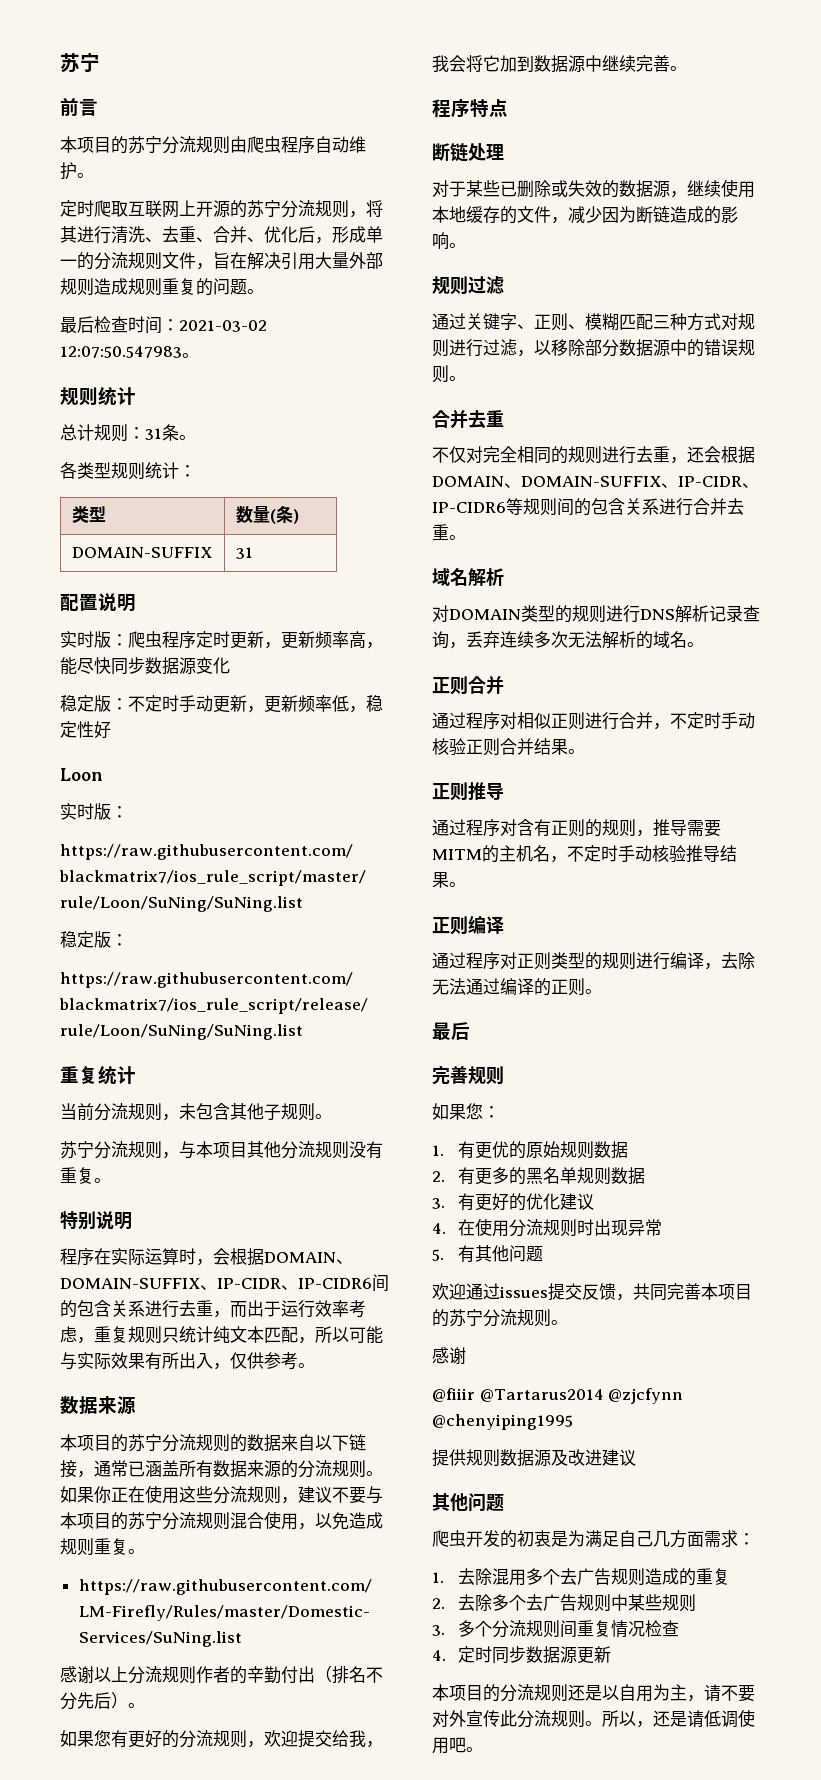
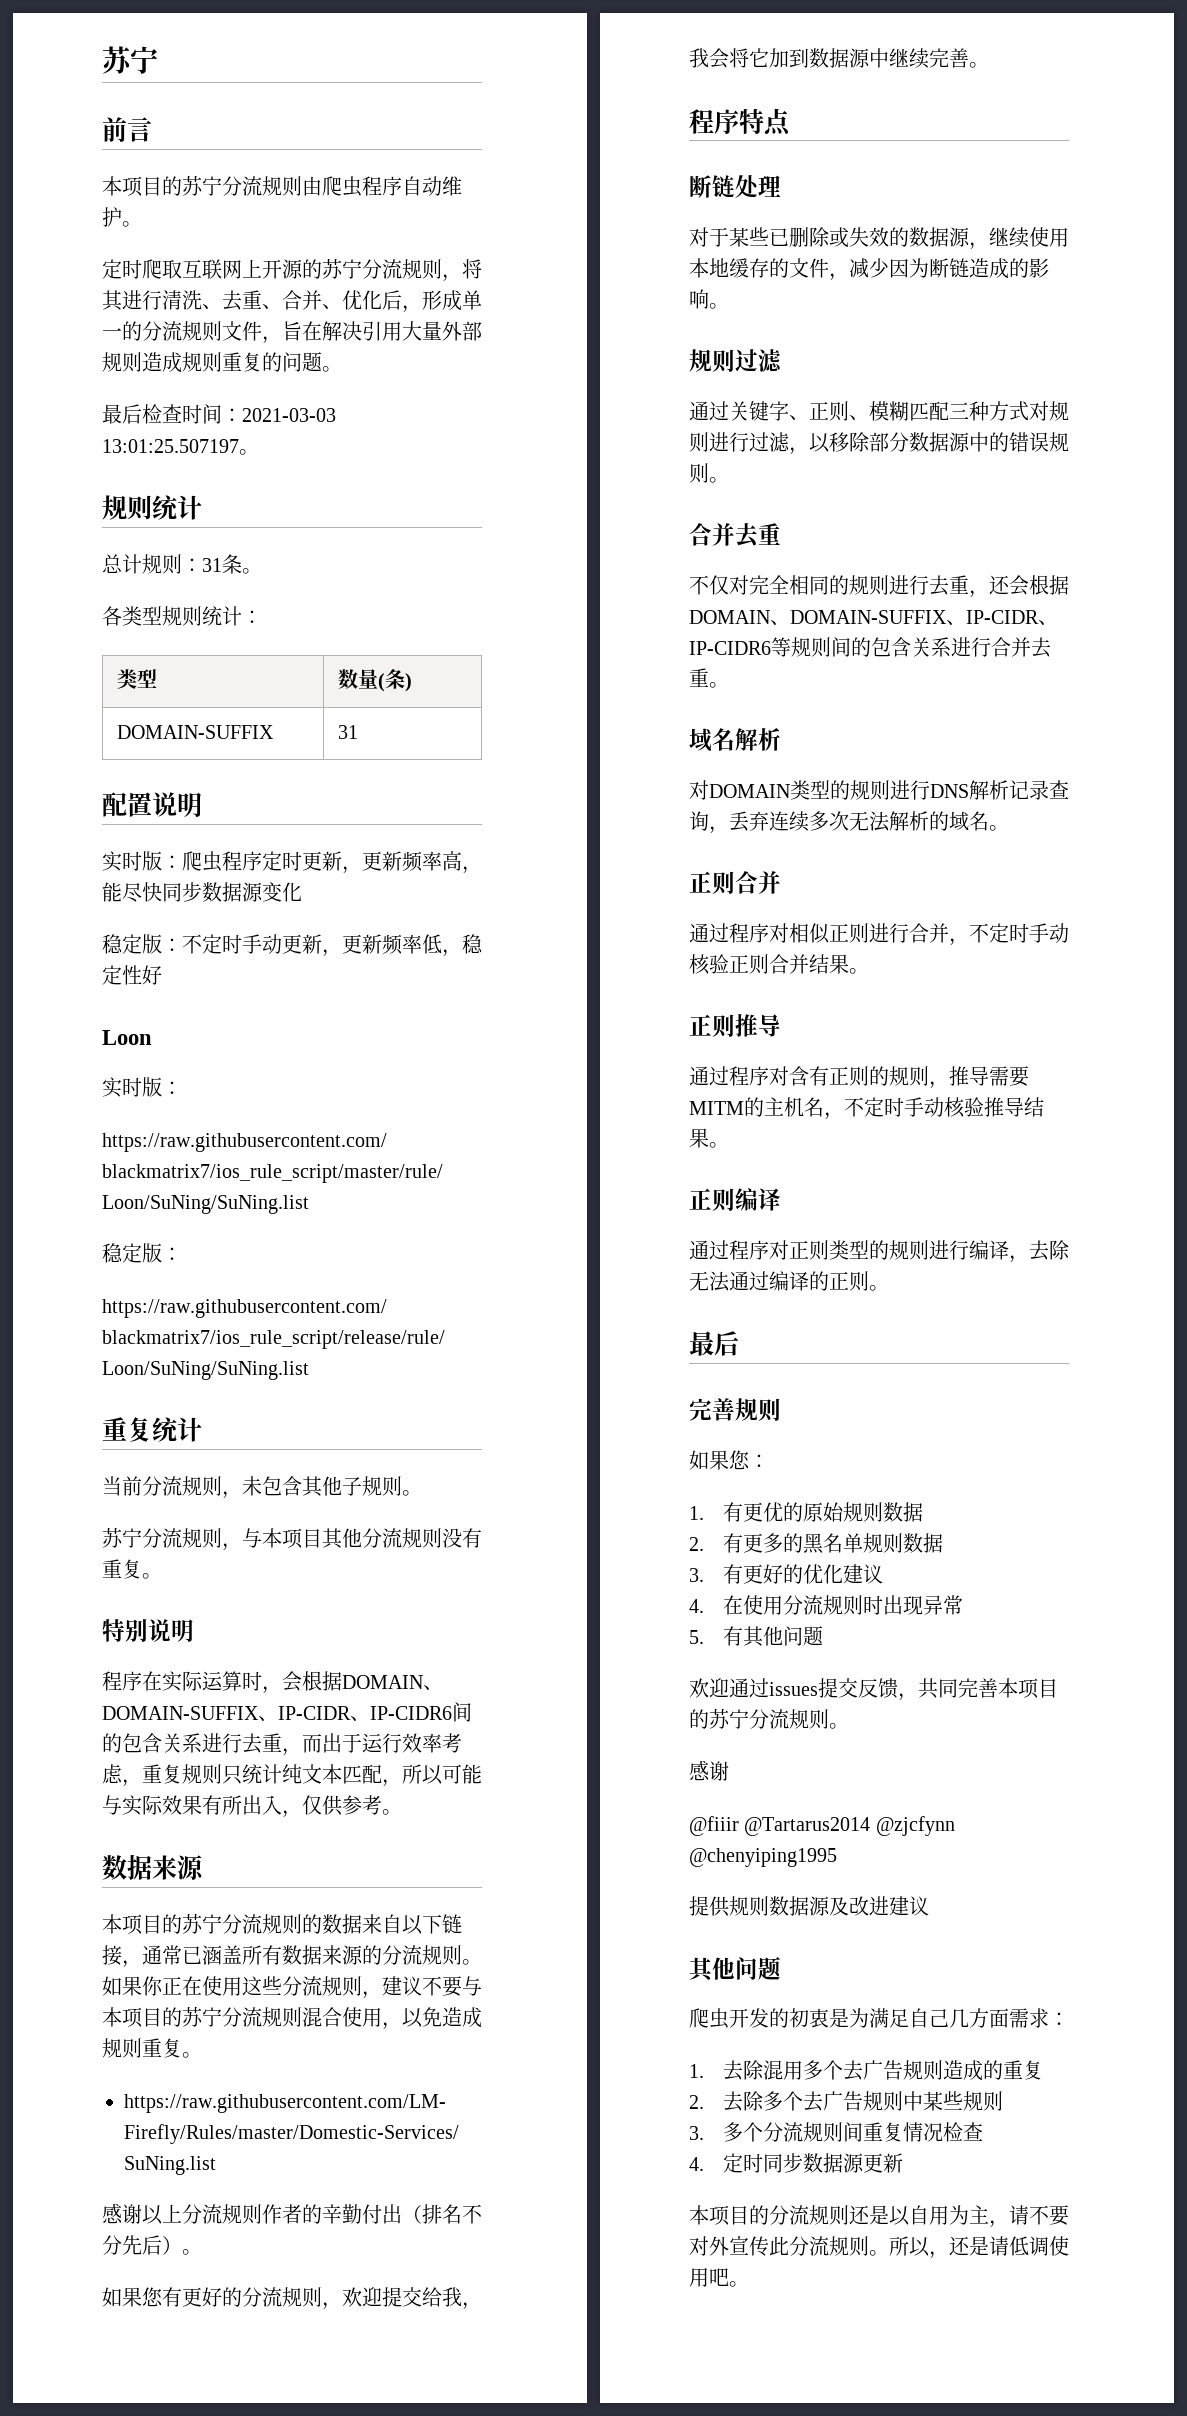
[179,320,267,332] [60,346,182,358] 2021-03-02 12:07:50.547983 -> [242,408,336,422] [102,439,239,453] 2021-03-03 13:01:25.507197

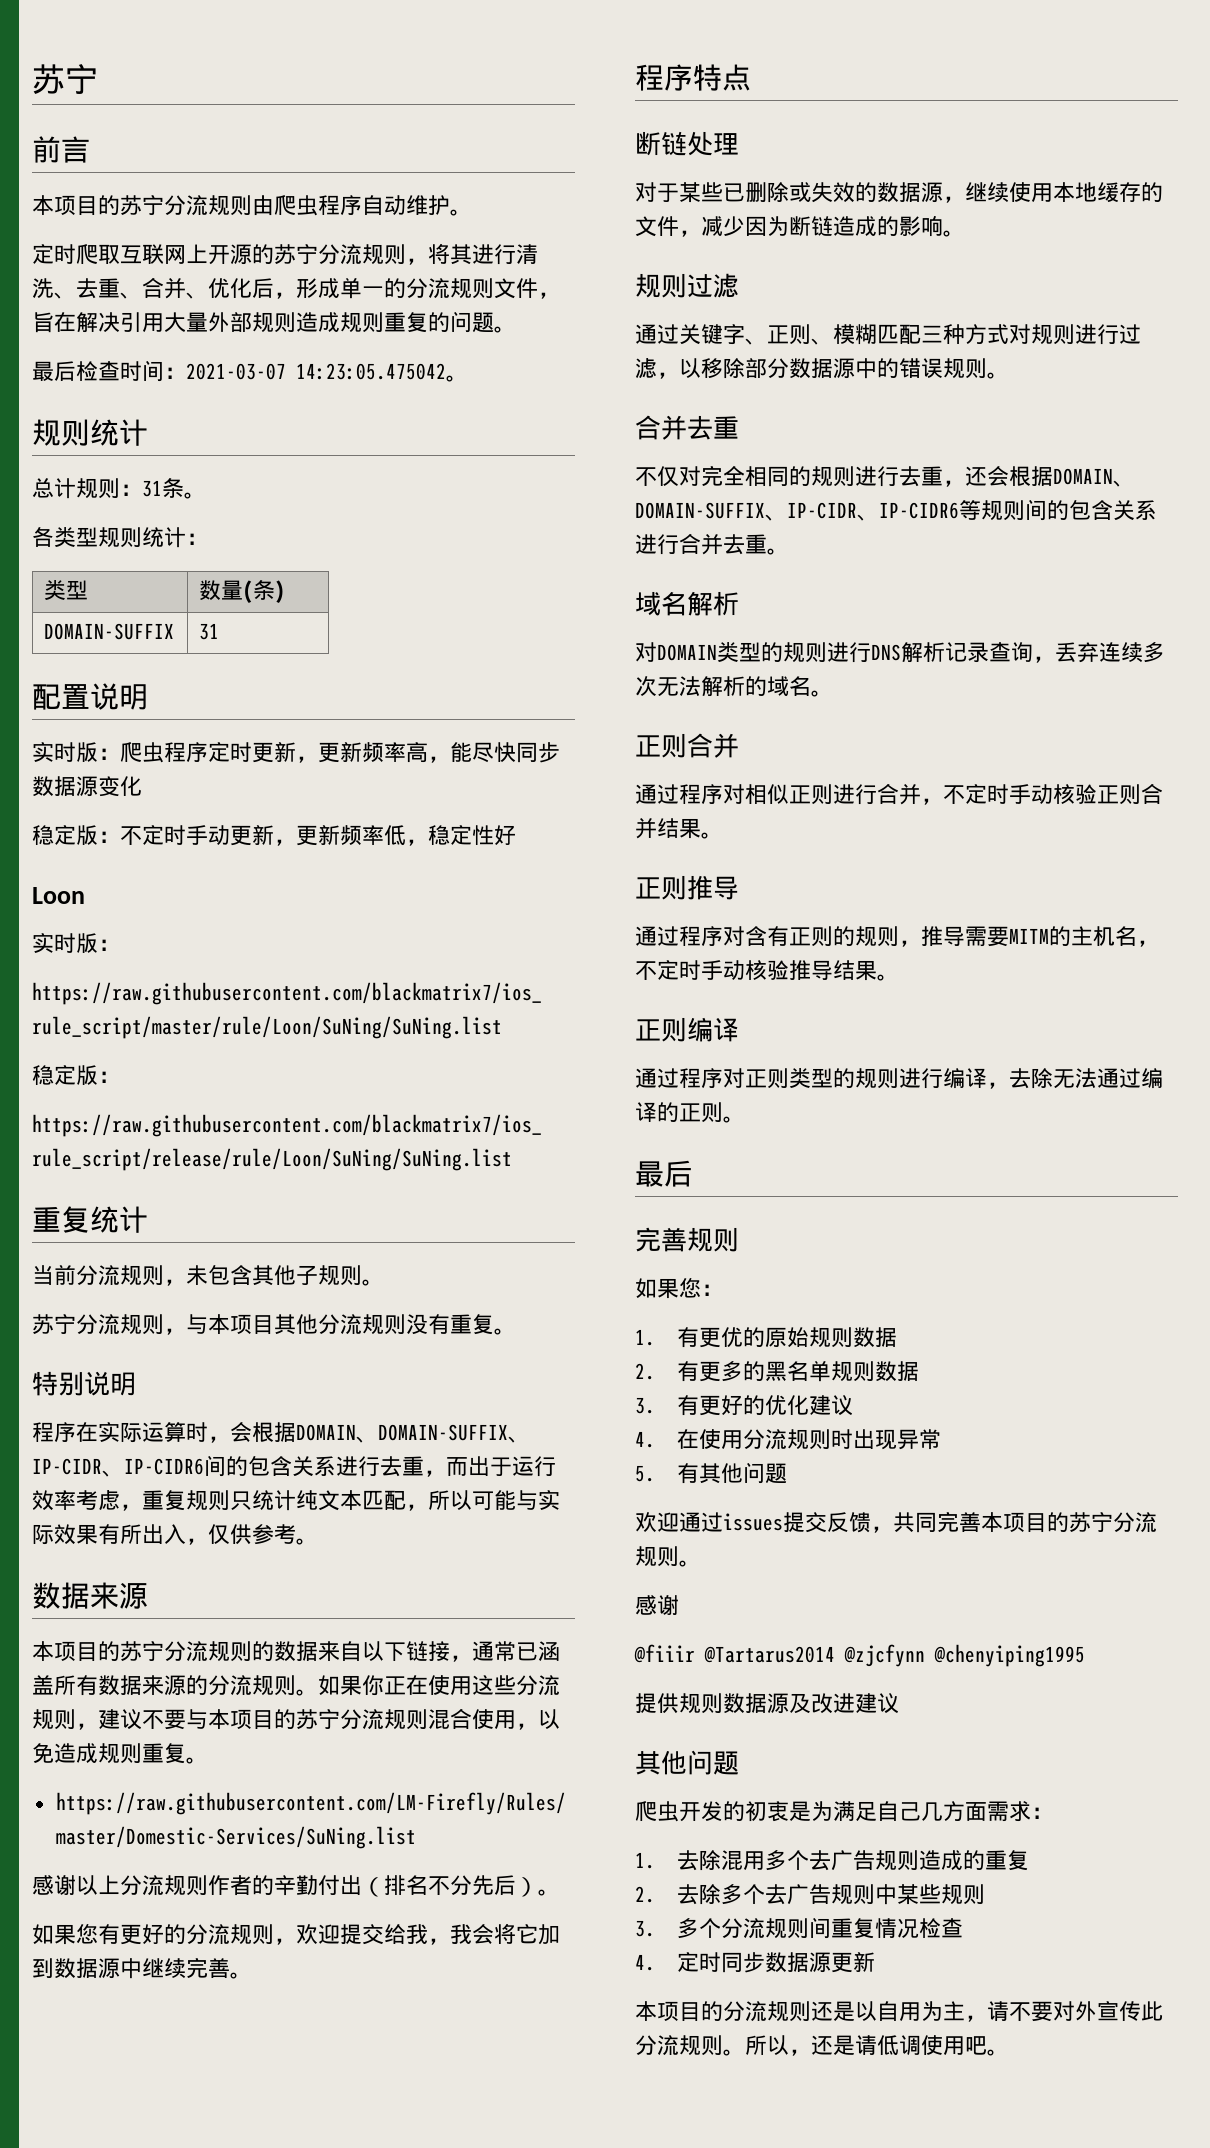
[242,408,336,422] [102,439,239,453] 2021-03-03 13:01:25.507197 -> [186,363,446,380] 2021-03-07 14:23:05.475042

